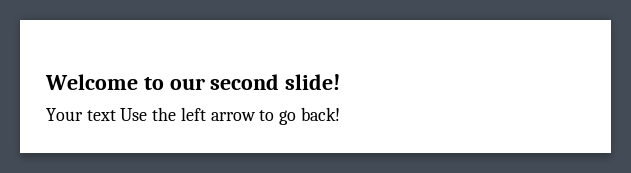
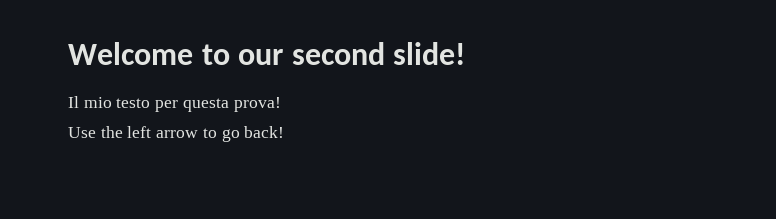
[46,108,116,121] Your text -> [68,96,281,112] Il mio testo per questa prova! //

